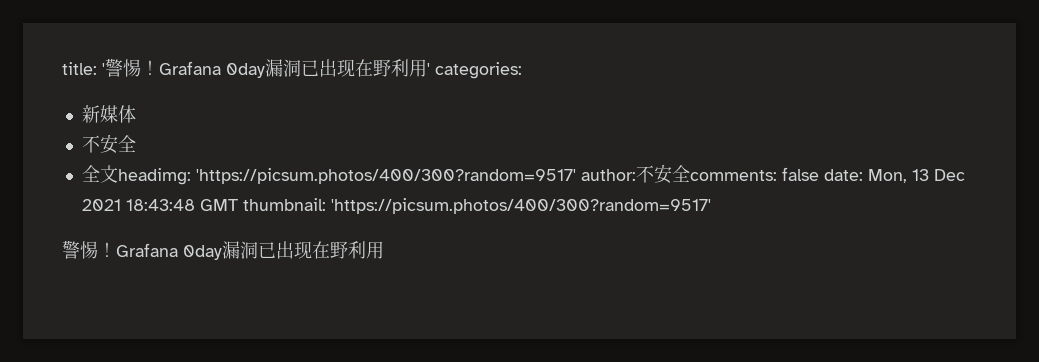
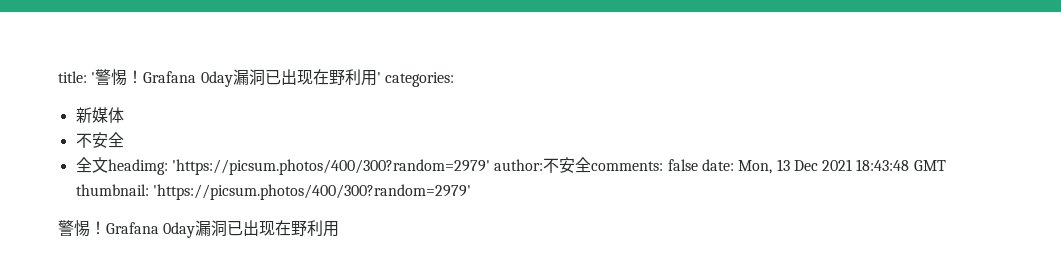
[195,168,576,184] 'https://picsum.photos/400/300?random=9517' -> [171,159,490,175] 'https://picsum.photos/400/300?random=2979'
[330,198,711,214] 'https://picsum.photos/400/300?random=9517' -> [152,184,471,200] 'https://picsum.photos/400/300?random=2979'

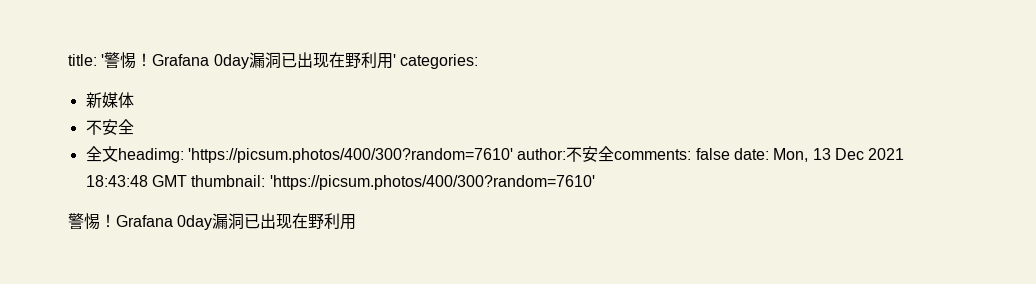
[171,159,490,175] 'https://picsum.photos/400/300?random=2979' -> [187,148,513,163] 'https://picsum.photos/400/300?random=7610'
[152,184,471,200] 'https://picsum.photos/400/300?random=2979' -> [269,175,595,190] 'https://picsum.photos/400/300?random=7610'

